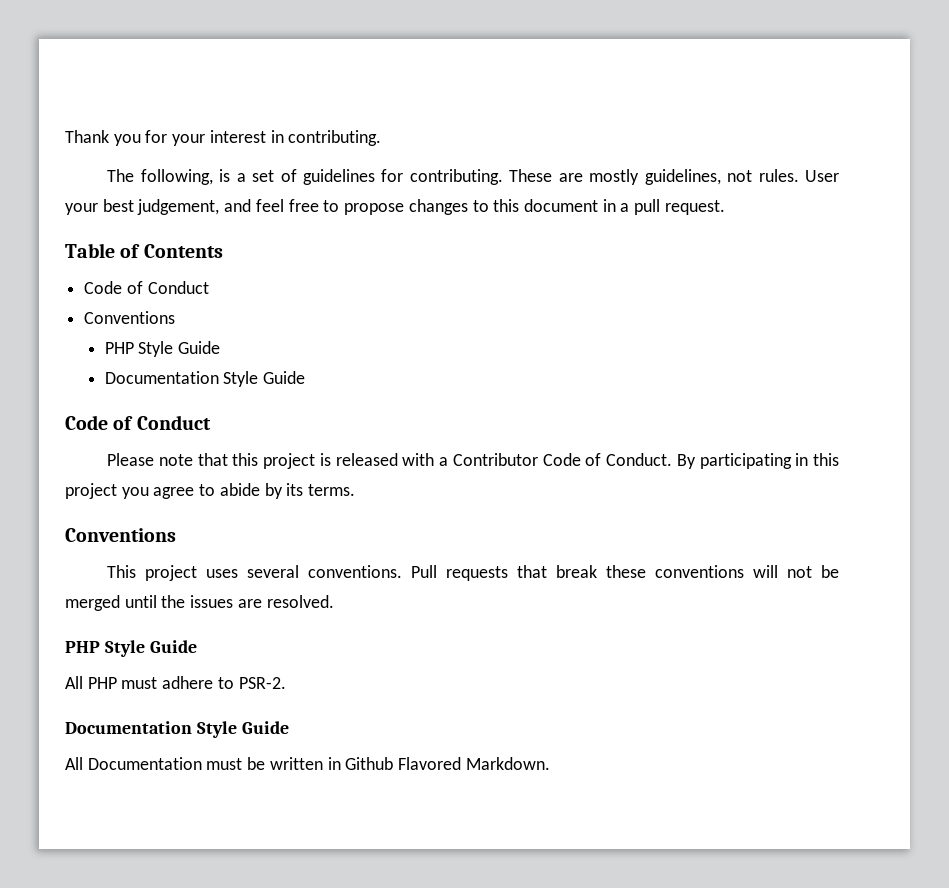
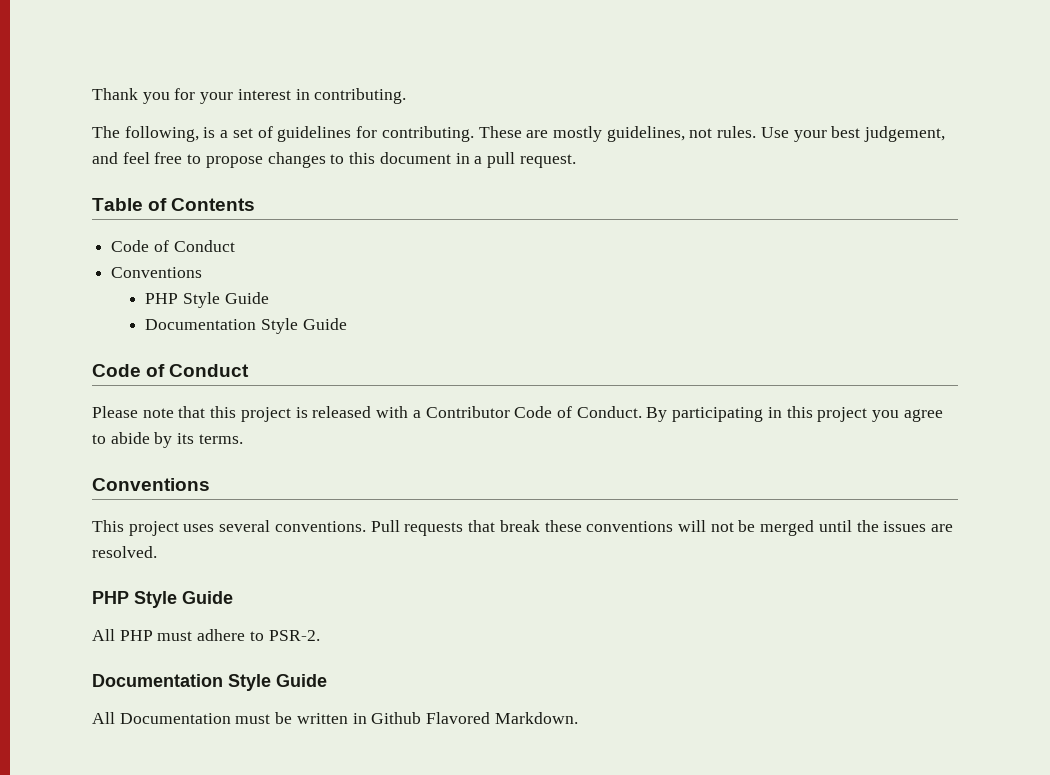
[805,170,840,182] User -> [760,127,789,138] Use

